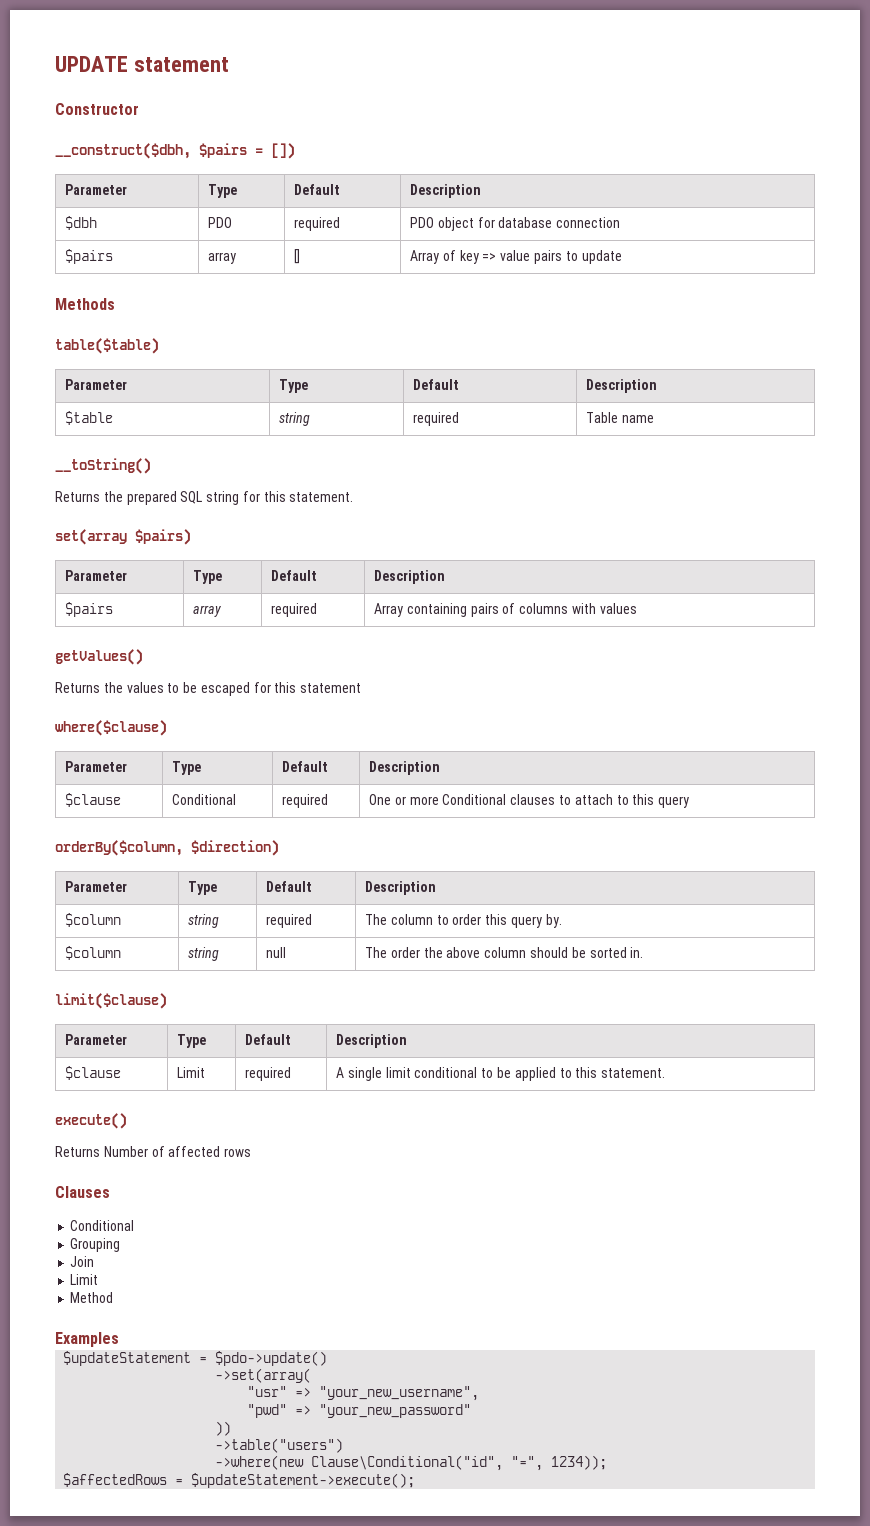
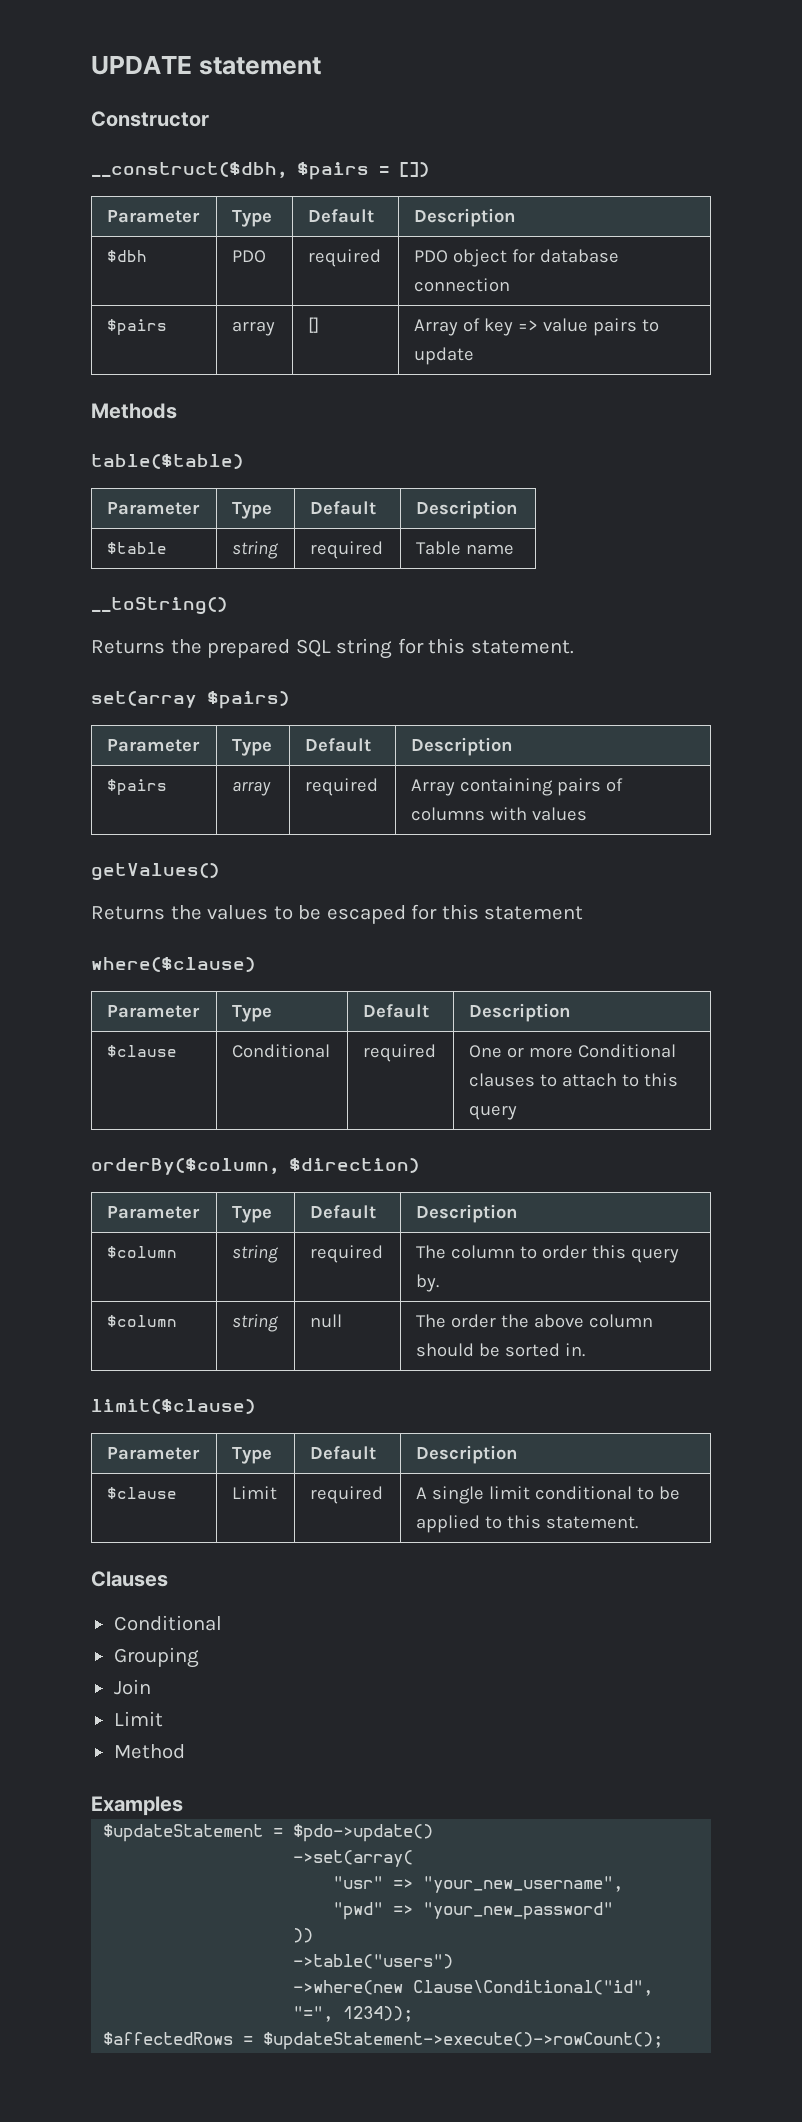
[55,1113,127,1129] [55,1146,252,1157] // execute() // Returns Number of affected rows -> (639, 1522) none
[191,1473,416,1488] $updateStatement->execute(); -> [263,2032,664,2050] $updateStatement->execute()->rowCount();

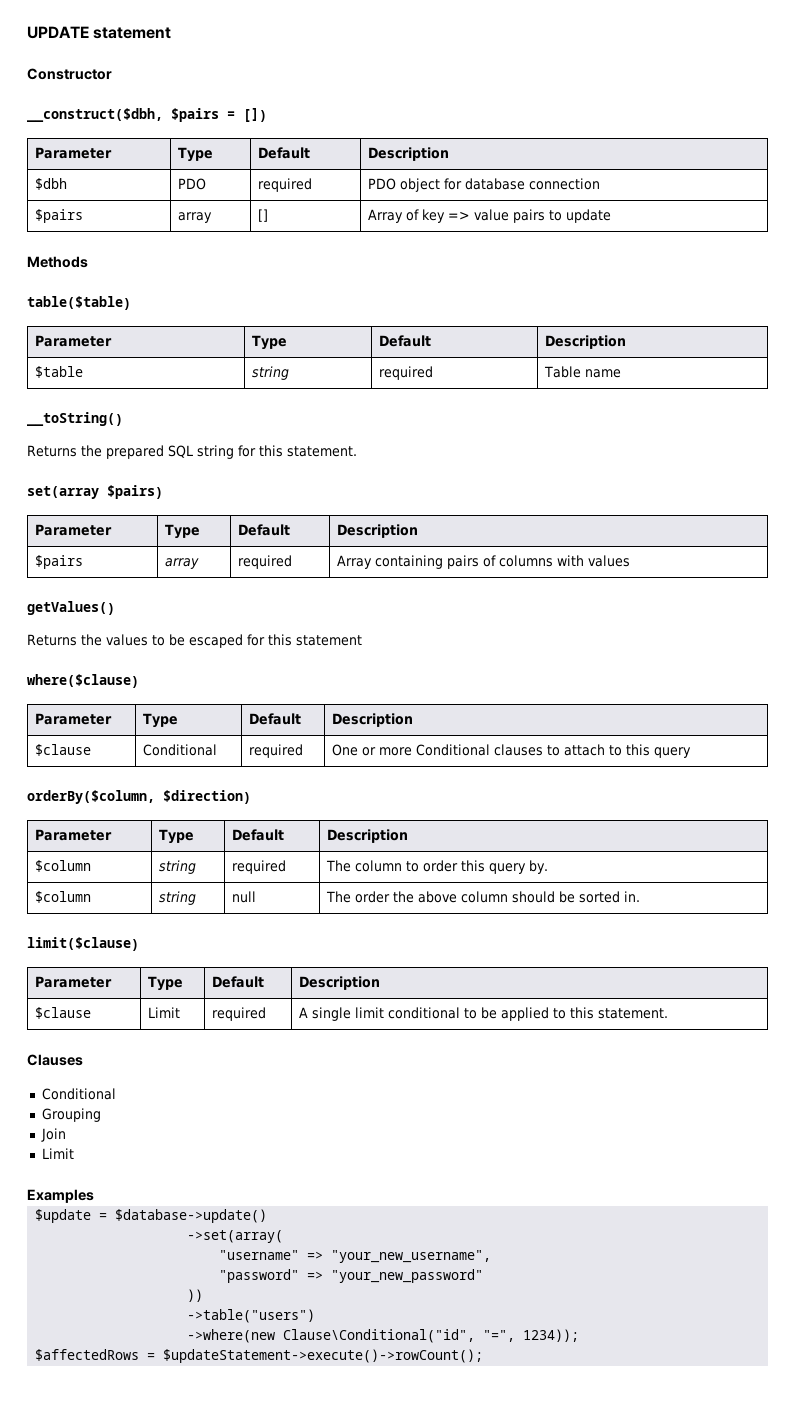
[113,1744,185,1759] // Method -> (74, 1153) none
[103,1824,434,1842] $updateStatement = $pdo->update() -> [35,1209,268,1223] $update = $database->update()
[333,1876,384,1889] "usr" -> [219,1250,300,1260] "username"
[333,1902,384,1920] "pwd" -> [219,1269,300,1283] "password"

